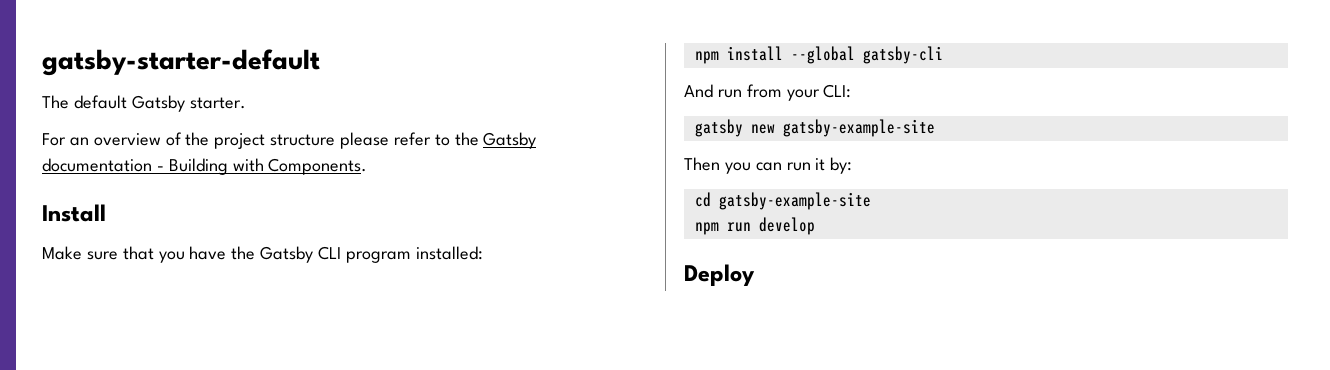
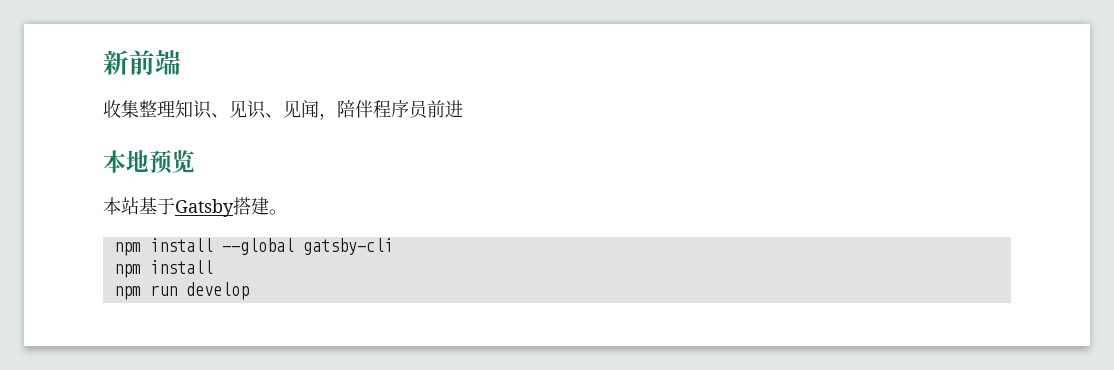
[42,49,320,76] [42,95,246,112] [42,132,537,149] [42,158,368,175] [42,204,106,222] [42,246,483,263] [694,46,943,64] [684,84,852,101] [694,119,935,137] [684,157,853,174] [694,192,871,210] gatsby-starter-default // The default Gatsby starter. // For an overview of the project structure please refer to the Gatsby documentation - Building with Components. // Install // Make sure that you have the Gatsby CLI program installed: // npm install --global gatsby-cli // And run from your CLI: // gatsby new gatsby-example-site // Then you can run it by: // cd gatsby-example-site -> [103,50,181,75] [103,100,463,120] [103,150,195,174] [103,197,287,217] [113,238,393,256] [113,260,213,278] 新前端 // 收集整理知识、见识、见闻，陪伴程序员前进 // 本地预览 // 本站基于Gatsby搭建。 // npm install --global gatsby-cli // npm install
[684,264,755,286] // Deploy -> (249, 291) none

